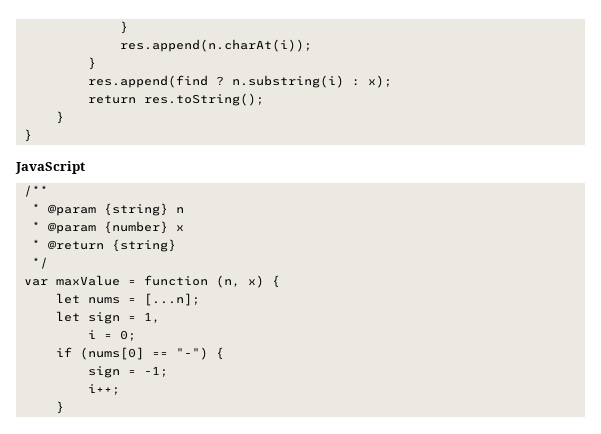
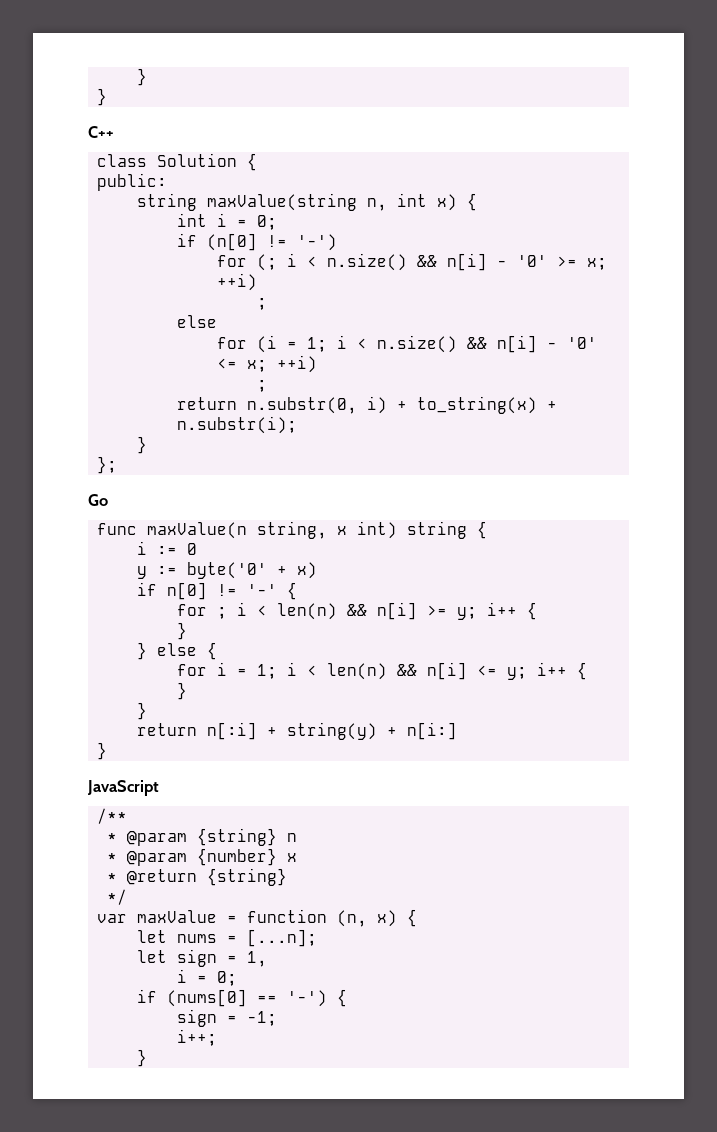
[119,21,128,34] [119,39,312,52] [87,57,96,70] [87,75,392,88] [87,93,264,106] [55,111,64,124] } // res.append(n.charAt(i)); // } // res.append(find ? n.substring(i) : x); // return res.toString(); // } -> [137,68,148,86] [97,88,108,106] [88,126,114,138] [97,153,258,171] [97,173,168,191] [137,193,478,211] [177,213,278,230] [177,233,338,251] [217,253,608,271] [217,273,258,291] [257,298,268,310] [177,315,218,328] [217,335,598,353] [217,355,318,373] [257,380,268,392] [177,396,558,414] [177,416,298,434] [137,436,148,454] [97,456,118,474] [88,494,108,506] [97,521,488,539] [137,541,198,555] [137,562,318,579] [137,582,298,600] [177,602,538,620] [177,622,188,640] [137,642,218,660] [177,662,588,680] [177,682,188,700] [137,702,148,720] [137,722,458,740] } // } // C++ // class Solution { // public: // string maxValue(string n, int x) { // int i = 0; // if (n[0] != '-') // for (; i < n.size() && n[i] - '0' >= x; ++i) // ; // else // for (i = 1; i < n.size() && n[i] - '0' <= x; ++i) // ; // return n.substr(0, i) + to_string(x) + n.substr(i); // } // }; // Go // func maxValue(n string, x int) string { // i := 0 // y := byte('0' + x) // if n[0] != '-' { // for ; i < len(n) && n[i] >= y; i++ { // } // } else { // for i = 1; i < len(n) && n[i] <= y; i++ { // } // } // return n[:i] + string(y) + n[i:]
[175,347,208,360] "-") -> [287,990,328,1007] '-')

